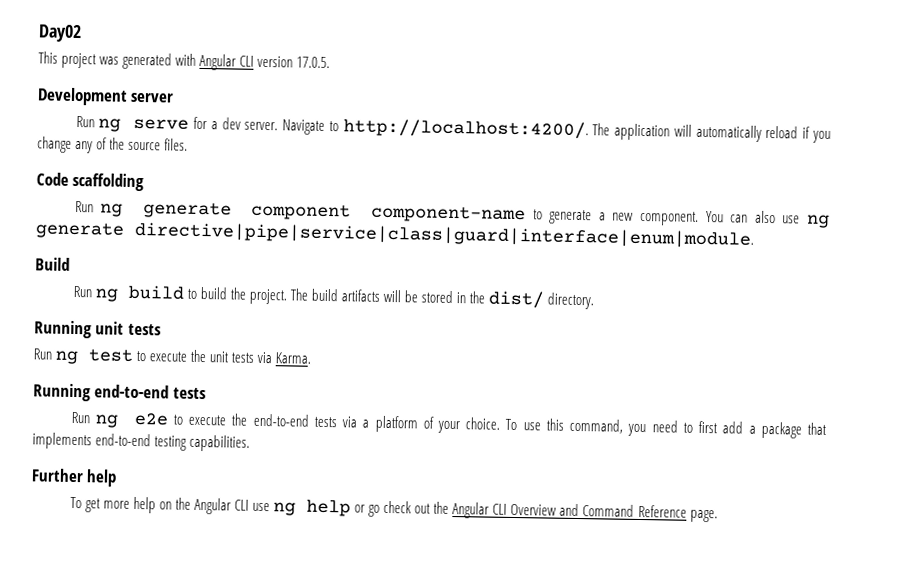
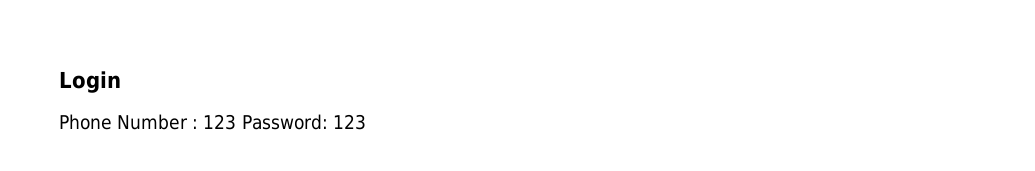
[38,24,82,43] [38,51,331,71] [37,87,175,106] [75,115,831,143] [37,136,189,154] [36,172,145,192] [74,200,831,228] [35,221,754,249] [35,257,70,271] [72,284,595,310] [34,320,161,339] [33,348,312,365] [33,383,206,402] [70,411,827,439] [32,432,251,452] [31,468,118,487] [69,496,718,523] Day02 // This project was generated with Angular CLI version 17.0.5. // Development server // Run ng serve for a dev server. Navigate to http://localhost:4200/. The application will automatically reload if you change any of the source files. // Code scaffolding // Run ng generate component component-name to generate a new component. You can also use ng generate directive|pipe|service|class|guard|interface|enum|module. // Build // Run ng build to build the project. The build artifacts will be stored in the dist/ directory. // Running unit tests // Run ng test to execute the unit tests via Karma. // Running end-to-end tests // Run ng e2e to execute the end-to-end tests via a platform of your choice. To use this command, you need to first add a package that implements end-to-end testing capabilities. // Further help // To get more help on the Angular CLI use ng help or go check out the Angular CLI Overview and Command Reference page. -> [59,71,121,93] [59,114,366,130] Login // Phone Number : 123 Password: 123

